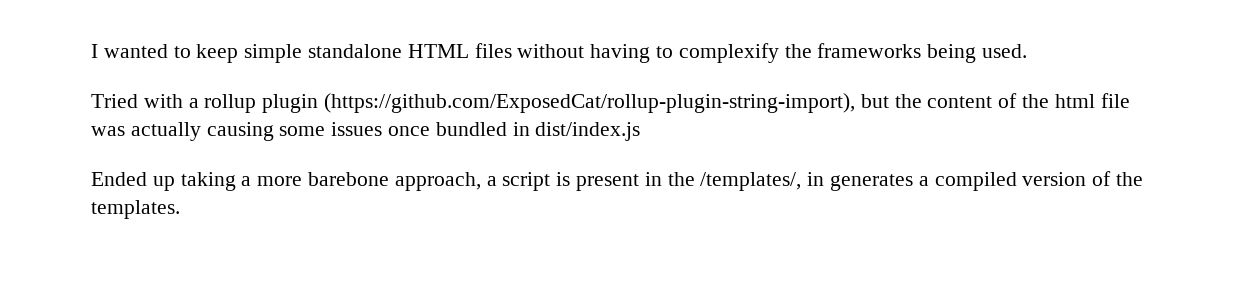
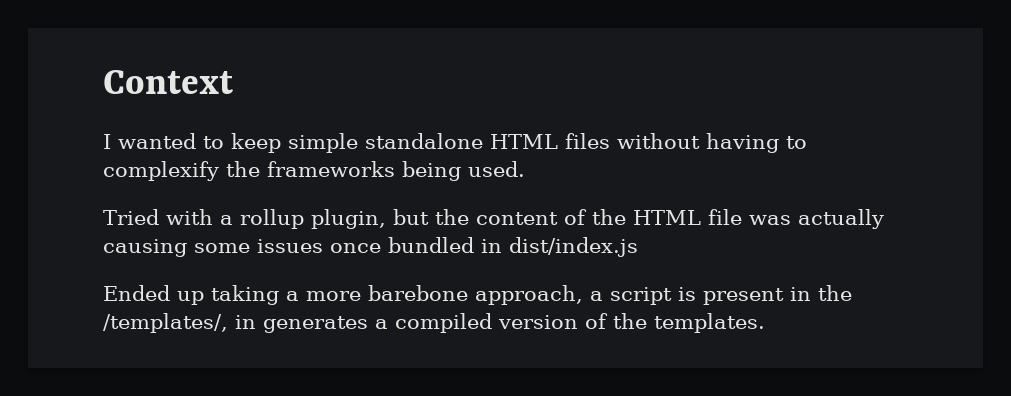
(91, 51) none -> [103,70,233,94] Context //
[262,93,856,113] plugin (https://github.com/ExposedCat/rollup-plugin-string-import), -> [311,209,386,229] plugin,
[1054,94,1095,108] html -> [633,210,701,225] HTML

